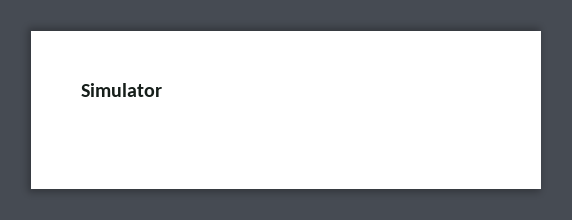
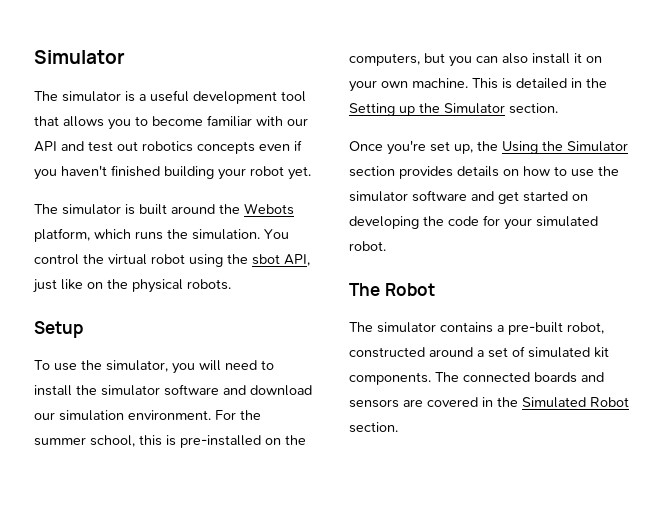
[81,83,162,97] Simulator -> [34,50,125,64] [34,90,306,104] [34,115,308,130] [34,140,302,154] [34,165,311,180] [34,203,294,215] [34,228,289,242] [34,254,310,267] [33,279,231,293] [34,321,83,338] [34,360,274,374] [34,384,312,396] [34,410,261,421] [34,435,306,448] [349,53,602,67] [349,78,607,92] [349,103,558,116] [349,140,628,155] [349,166,619,179] [349,190,588,204] [349,215,598,230] [349,241,386,251] [349,283,435,296] [349,322,604,335] [349,346,609,358] [349,372,604,385] [349,397,629,408] [349,422,398,433] Simulator // The simulator is a useful development tool that allows you to become familiar with our API and test out robotics concepts even if you haven't finished building your robot yet. // The simulator is built around the Webots platform, which runs the simulation. You control the virtual robot using the sbot API, just like on the physical robots. // Setup // To use the simulator, you will need to install the simulator software and download our simulation environment. For the summer school, this is pre-installed on the computers, but you can also install it on your own machine. This is detailed in the Setting up the Simulator section. // Once you're set up, the Using the Simulator section provides details on how to use the simulator software and get started on developing the code for your simulated robot. // The Robot // The simulator contains a pre-built robot, constructed around a set of simulated kit components. The connected boards and sensors are covered in the Simulated Robot section.

